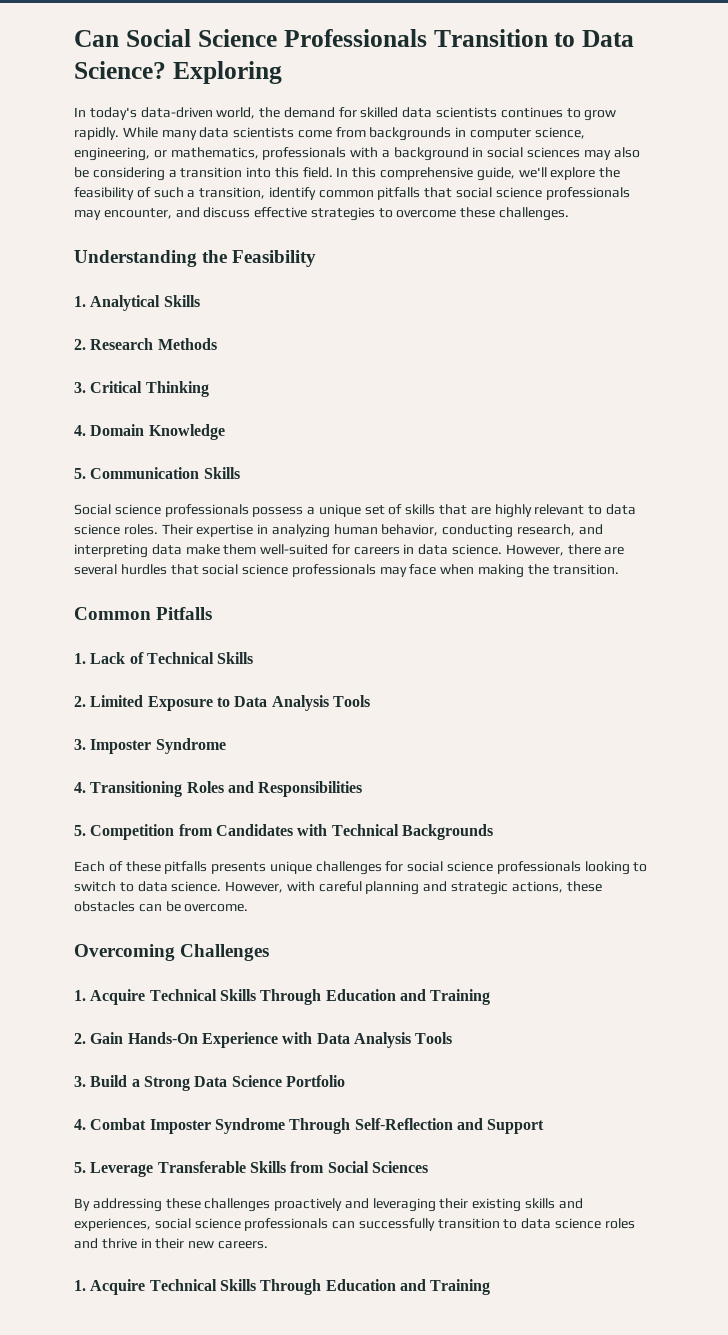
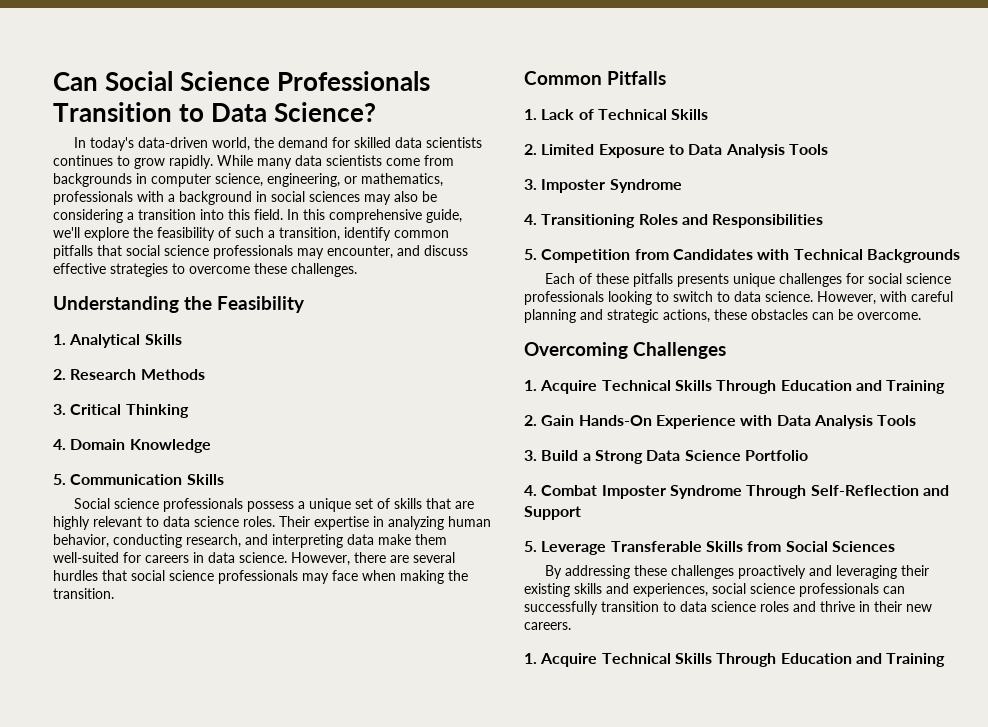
[172,61,282,84] Exploring -> (376, 112) none

